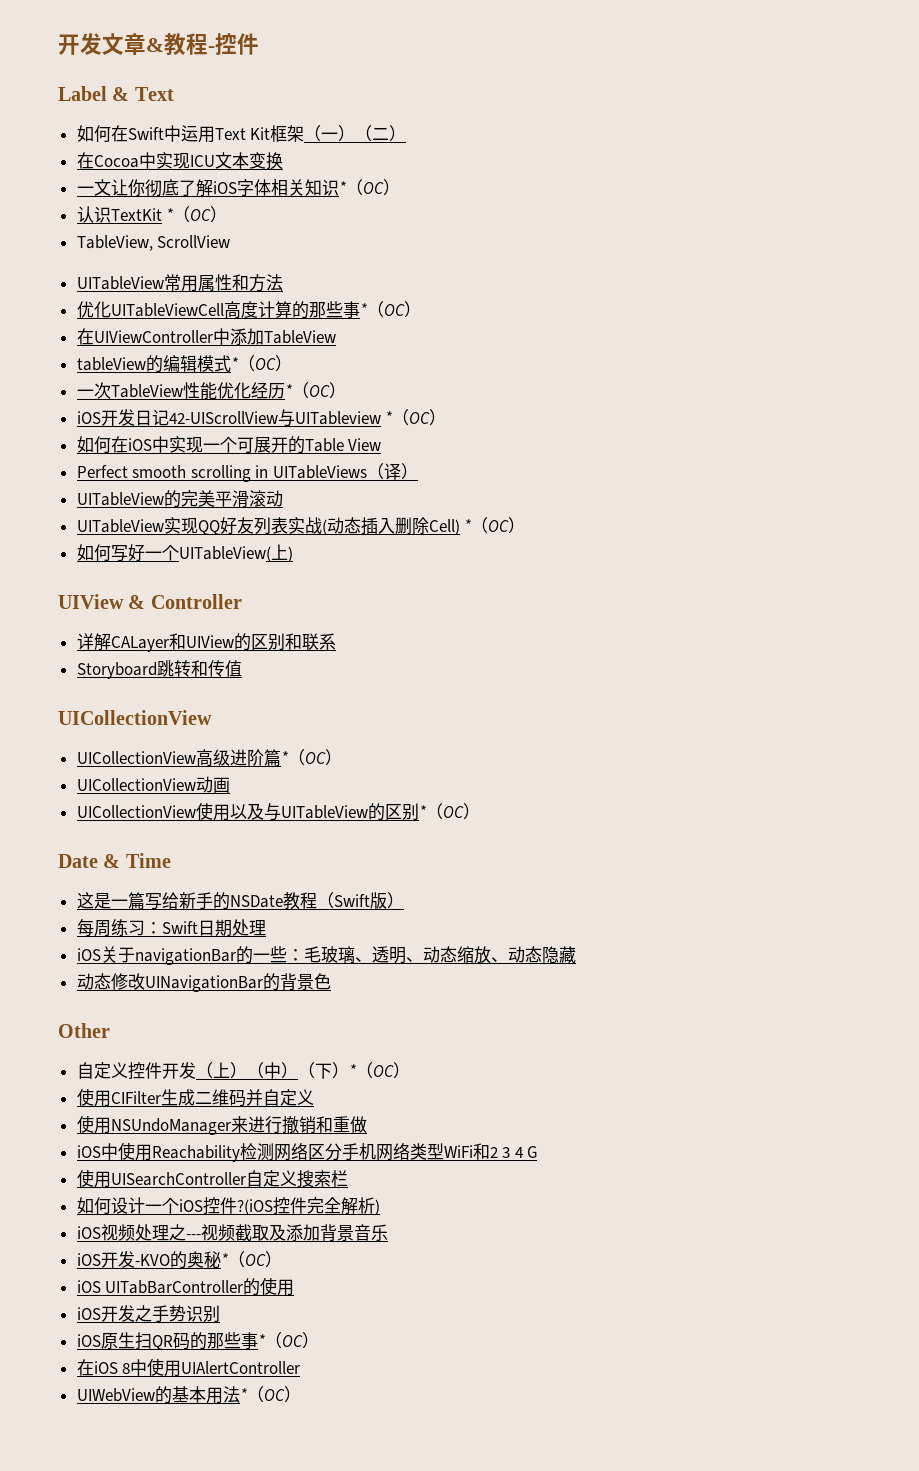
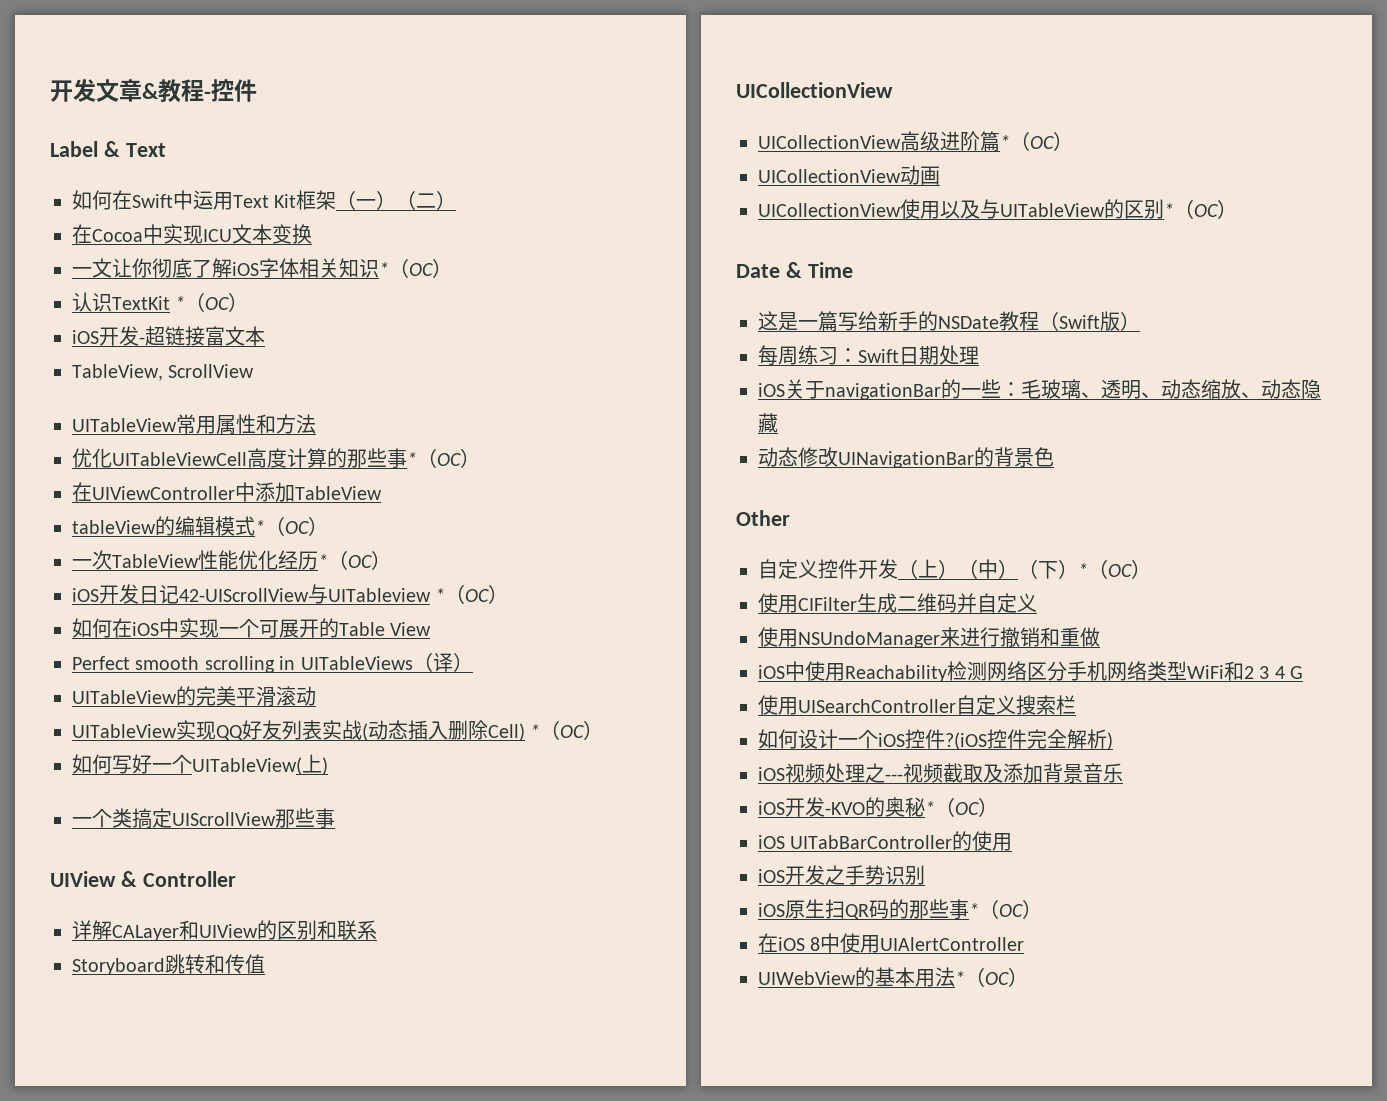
(228, 214) none -> [72,326,265,346] // iOS开发-超链接富文本
(293, 554) none -> [72,808,335,828] // 一个类搞定UIScrollView那些事

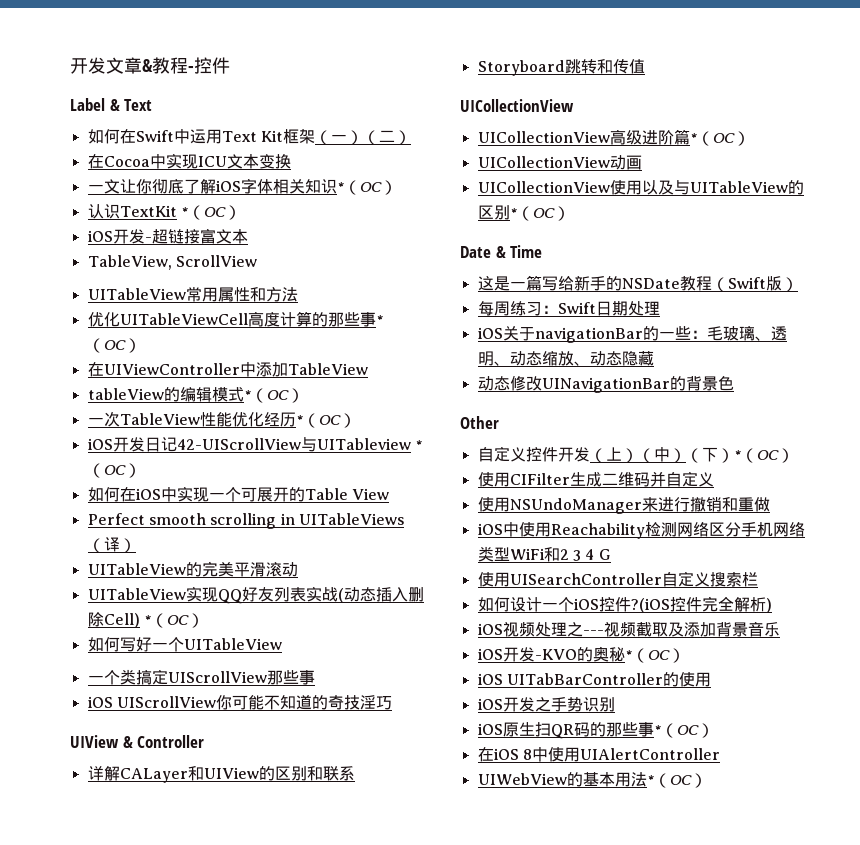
[192,754,328,775] UITableView(上) -> [183,638,282,650] UITableView
(335, 818) none -> [87,695,392,710] // iOS UIScrollView你可能不知道的奇技淫巧

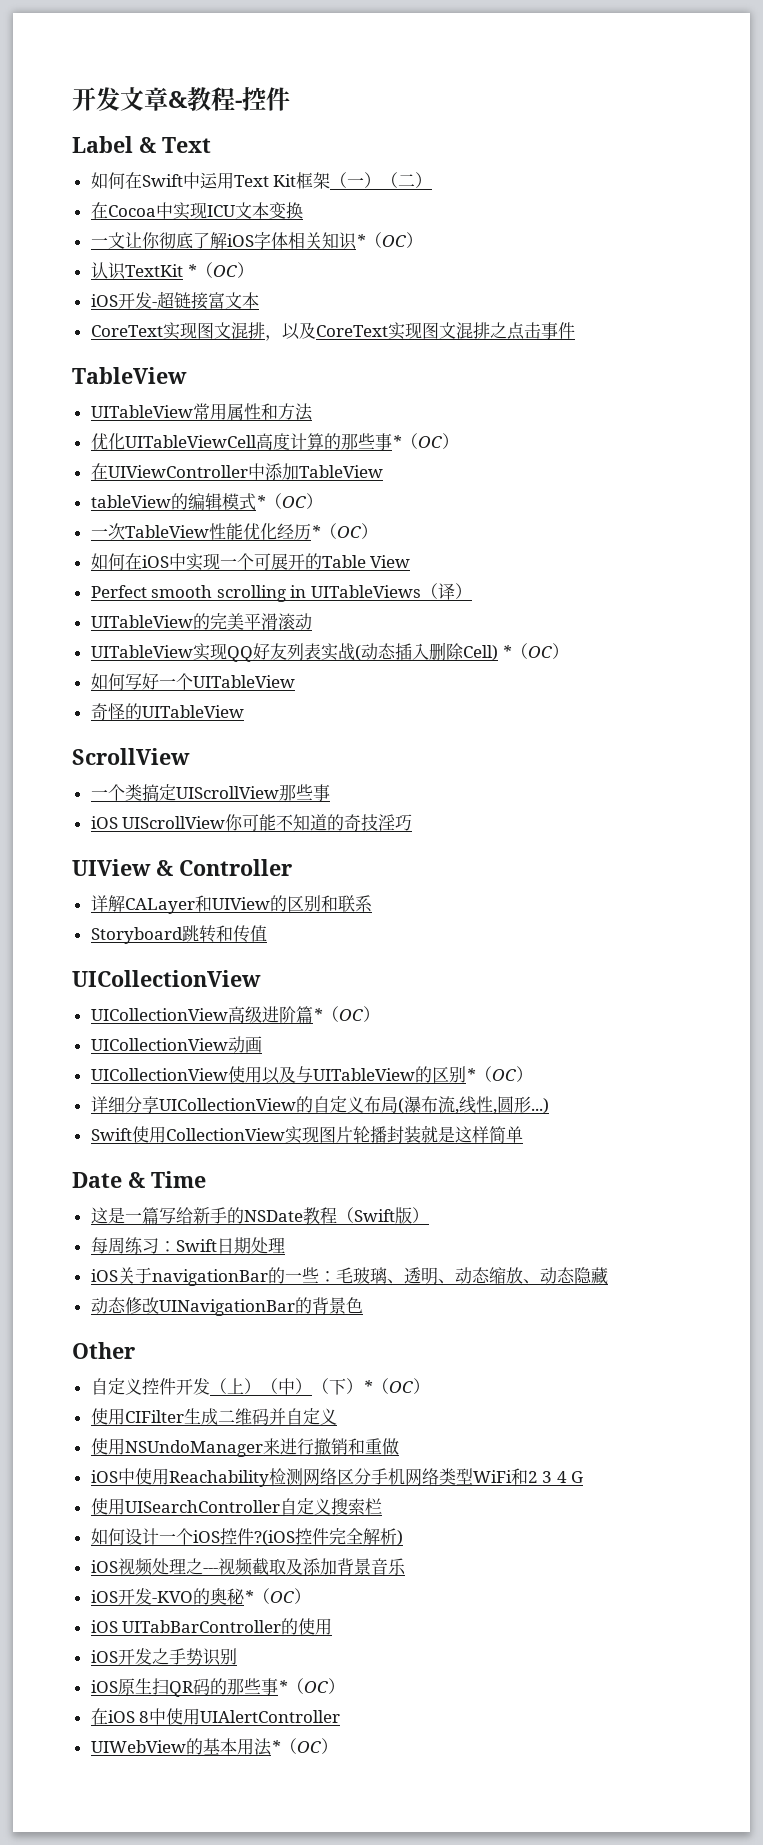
[87,255,257,270] TableView, ScrollView -> [90,322,575,341] [72,367,187,384] CoreText实现图文混排，以及CoreText实现图文混排之点击事件 // TableView
[87,437,422,452] [87,463,141,478] // iOS开发日记42-UIScrollView与UITableview *（OC） -> (378, 531) none
(282, 644) none -> [90,703,244,720] [72,748,190,765] // 奇怪的UITableView // ScrollView
(570, 213) none -> [90,1096,549,1114] [90,1125,523,1144] // 详细分享UICollectionView的自定义布局(瀑布流,线性,圆形...) // Swift使用CollectionView实现图片轮播封装就是这样简单

